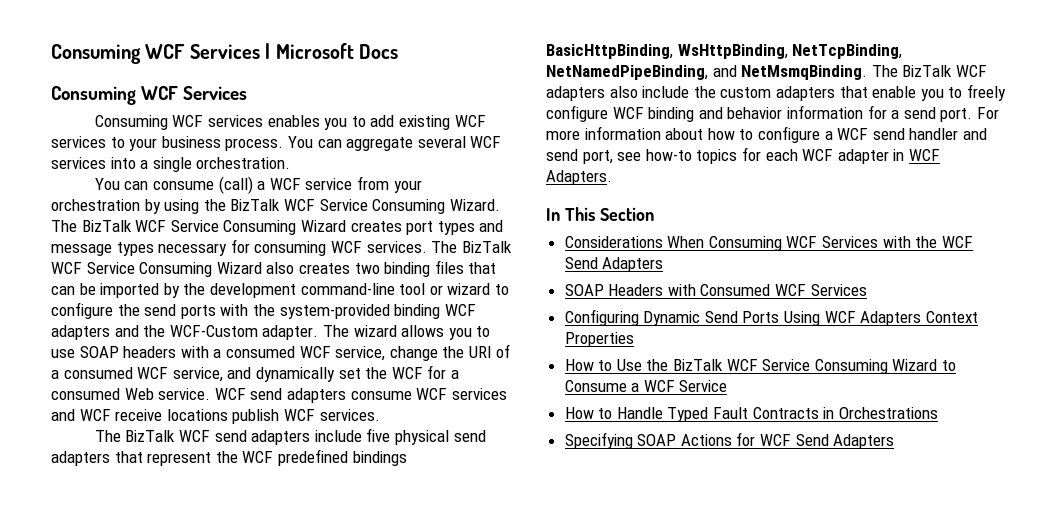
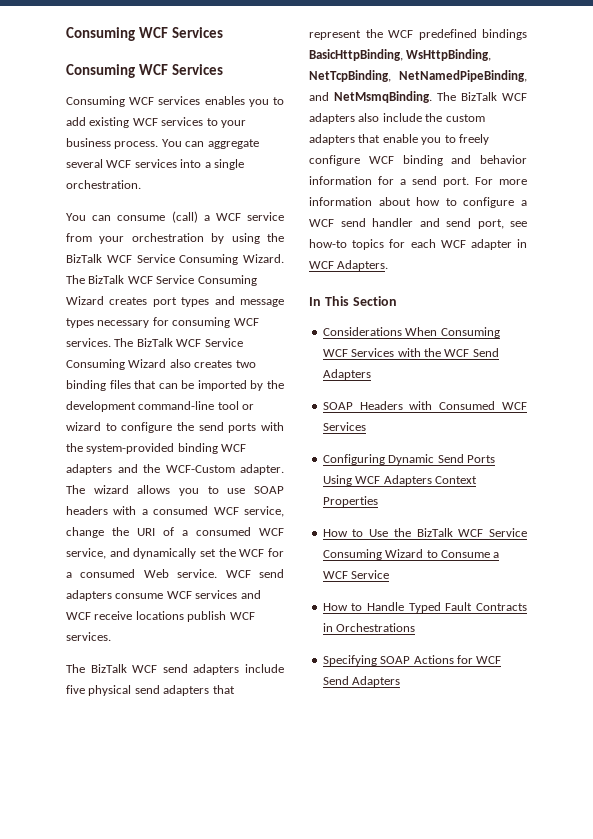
[51,43,398,64] Consuming WCF Services | Microsoft Docs -> [66,27,224,41] Consuming WCF Services

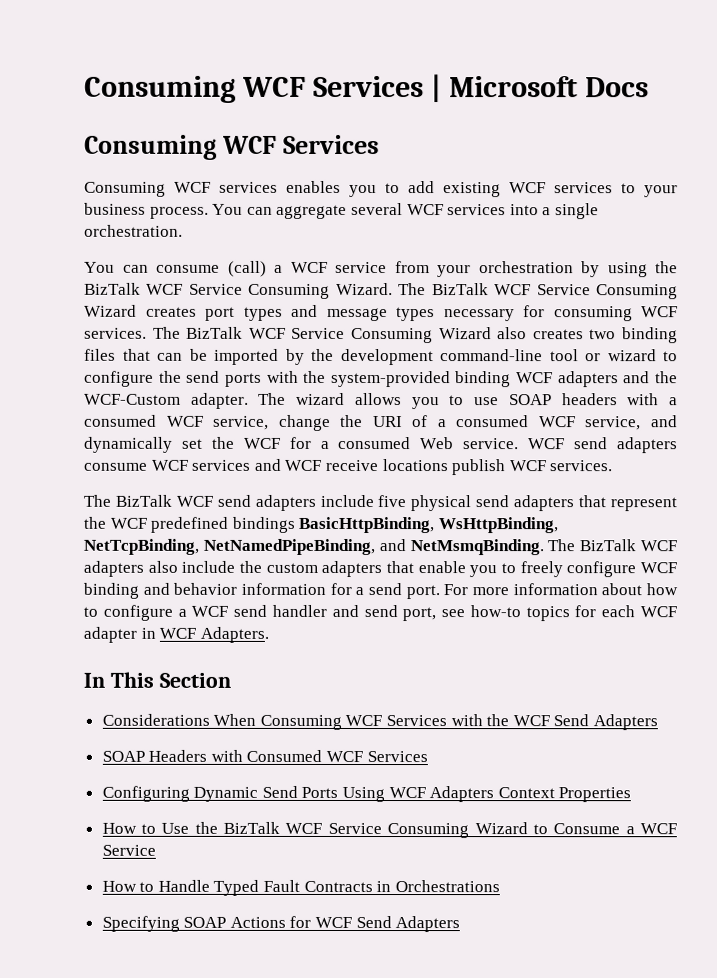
[66,27,224,41] Consuming WCF Services -> [84,74,649,103] Consuming WCF Services | Microsoft Docs

